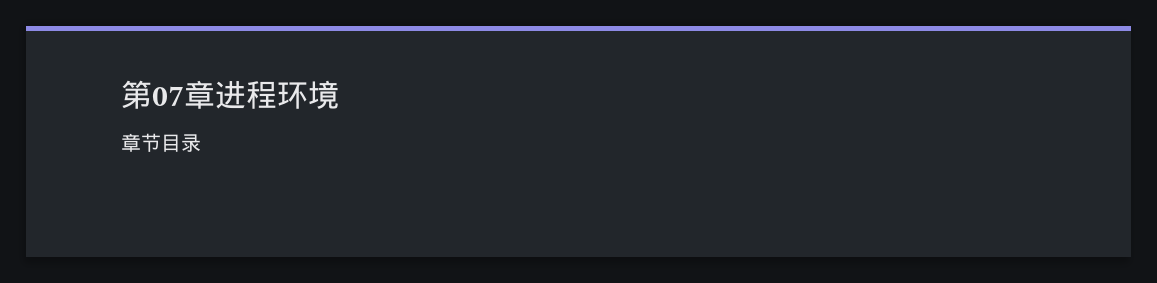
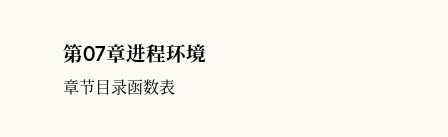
(201, 143) none -> [127,79,175,95] 函数表

